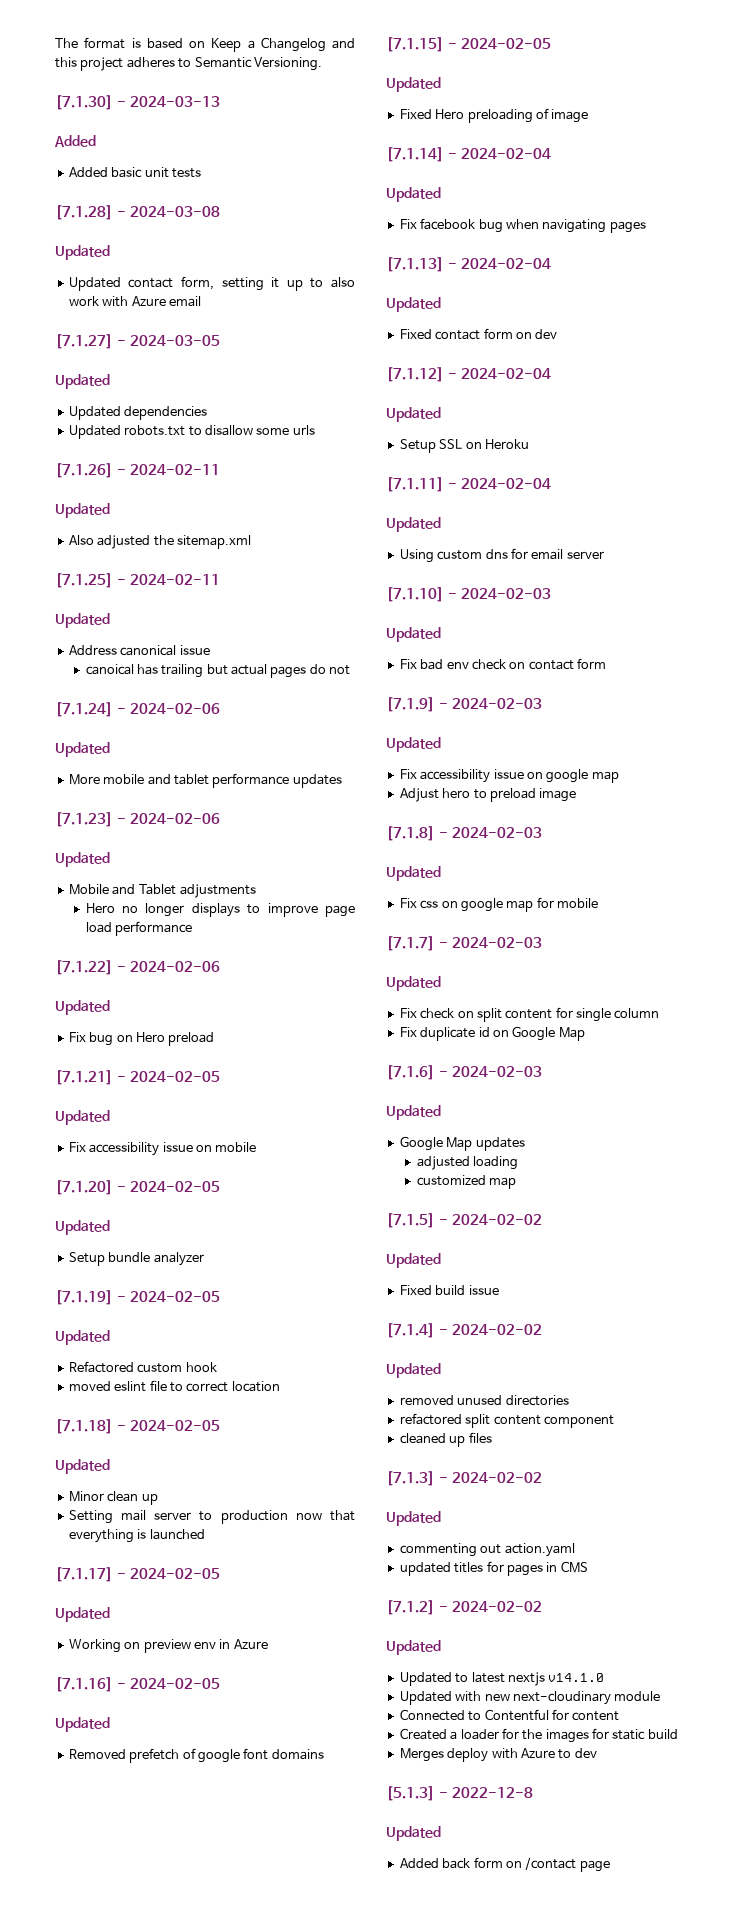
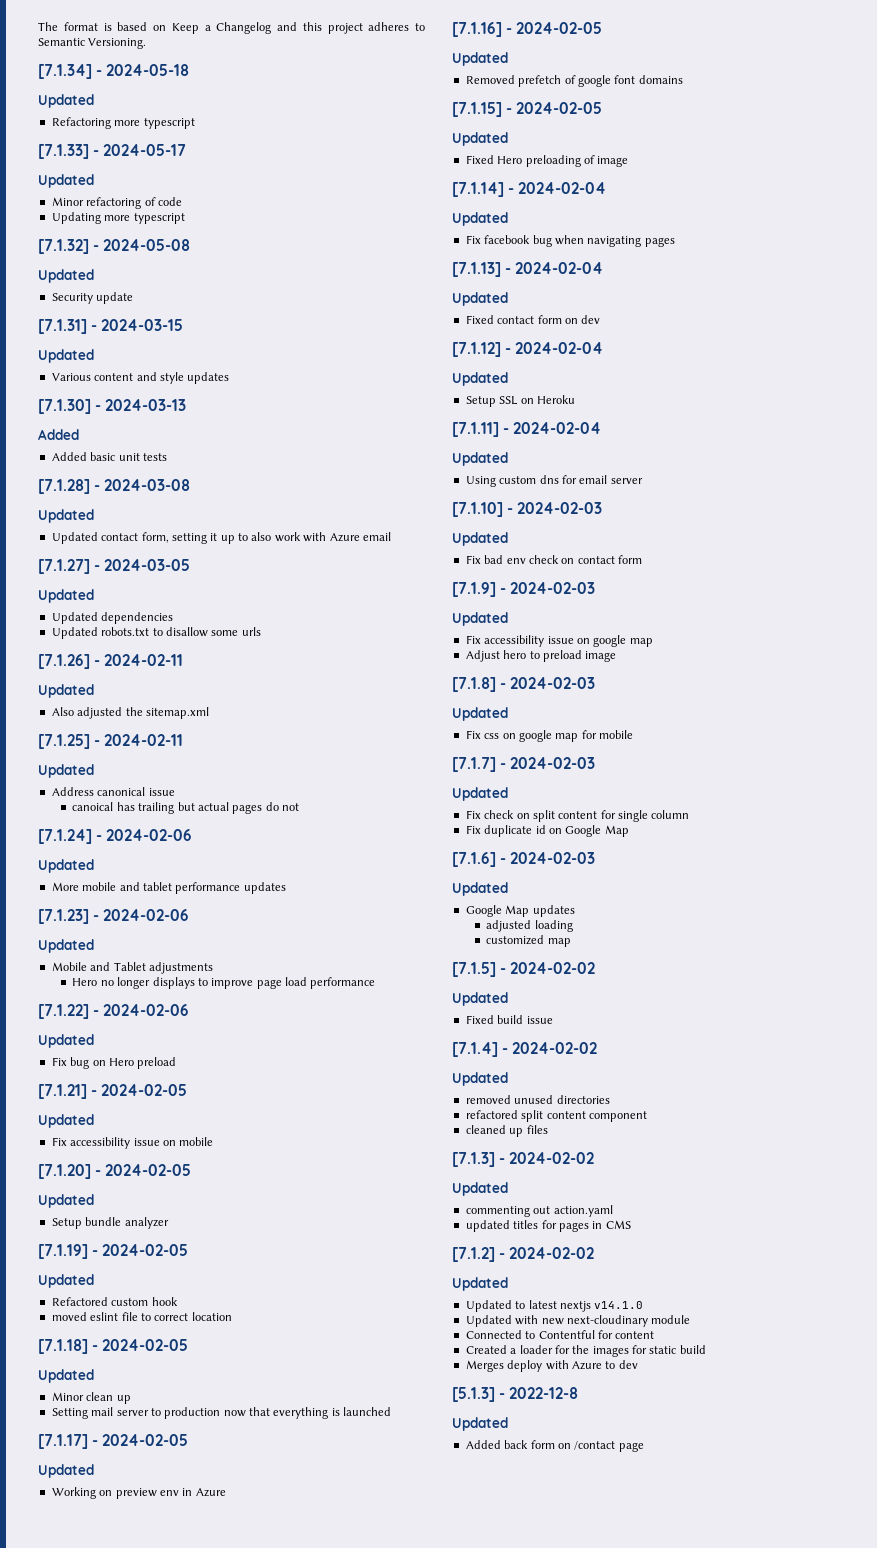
(322, 64) none -> [38,64,190,79] [38,94,94,108] [51,117,195,129] [38,144,187,159] [38,174,94,188] [51,197,182,209] [51,212,185,224] [38,239,191,254] [38,269,94,283] [51,292,134,304] [38,319,184,334] [38,349,94,363] [51,372,230,384] // [7.1.34] - 2024-05-18 // Updated // Refactoring more typescript // [7.1.33] - 2024-05-17 // Updated // Minor refactoring of code // Updating more typescript // [7.1.32] - 2024-05-08 // Updated // Security update // [7.1.31] - 2024-03-15 // Updated // Various content and style updates

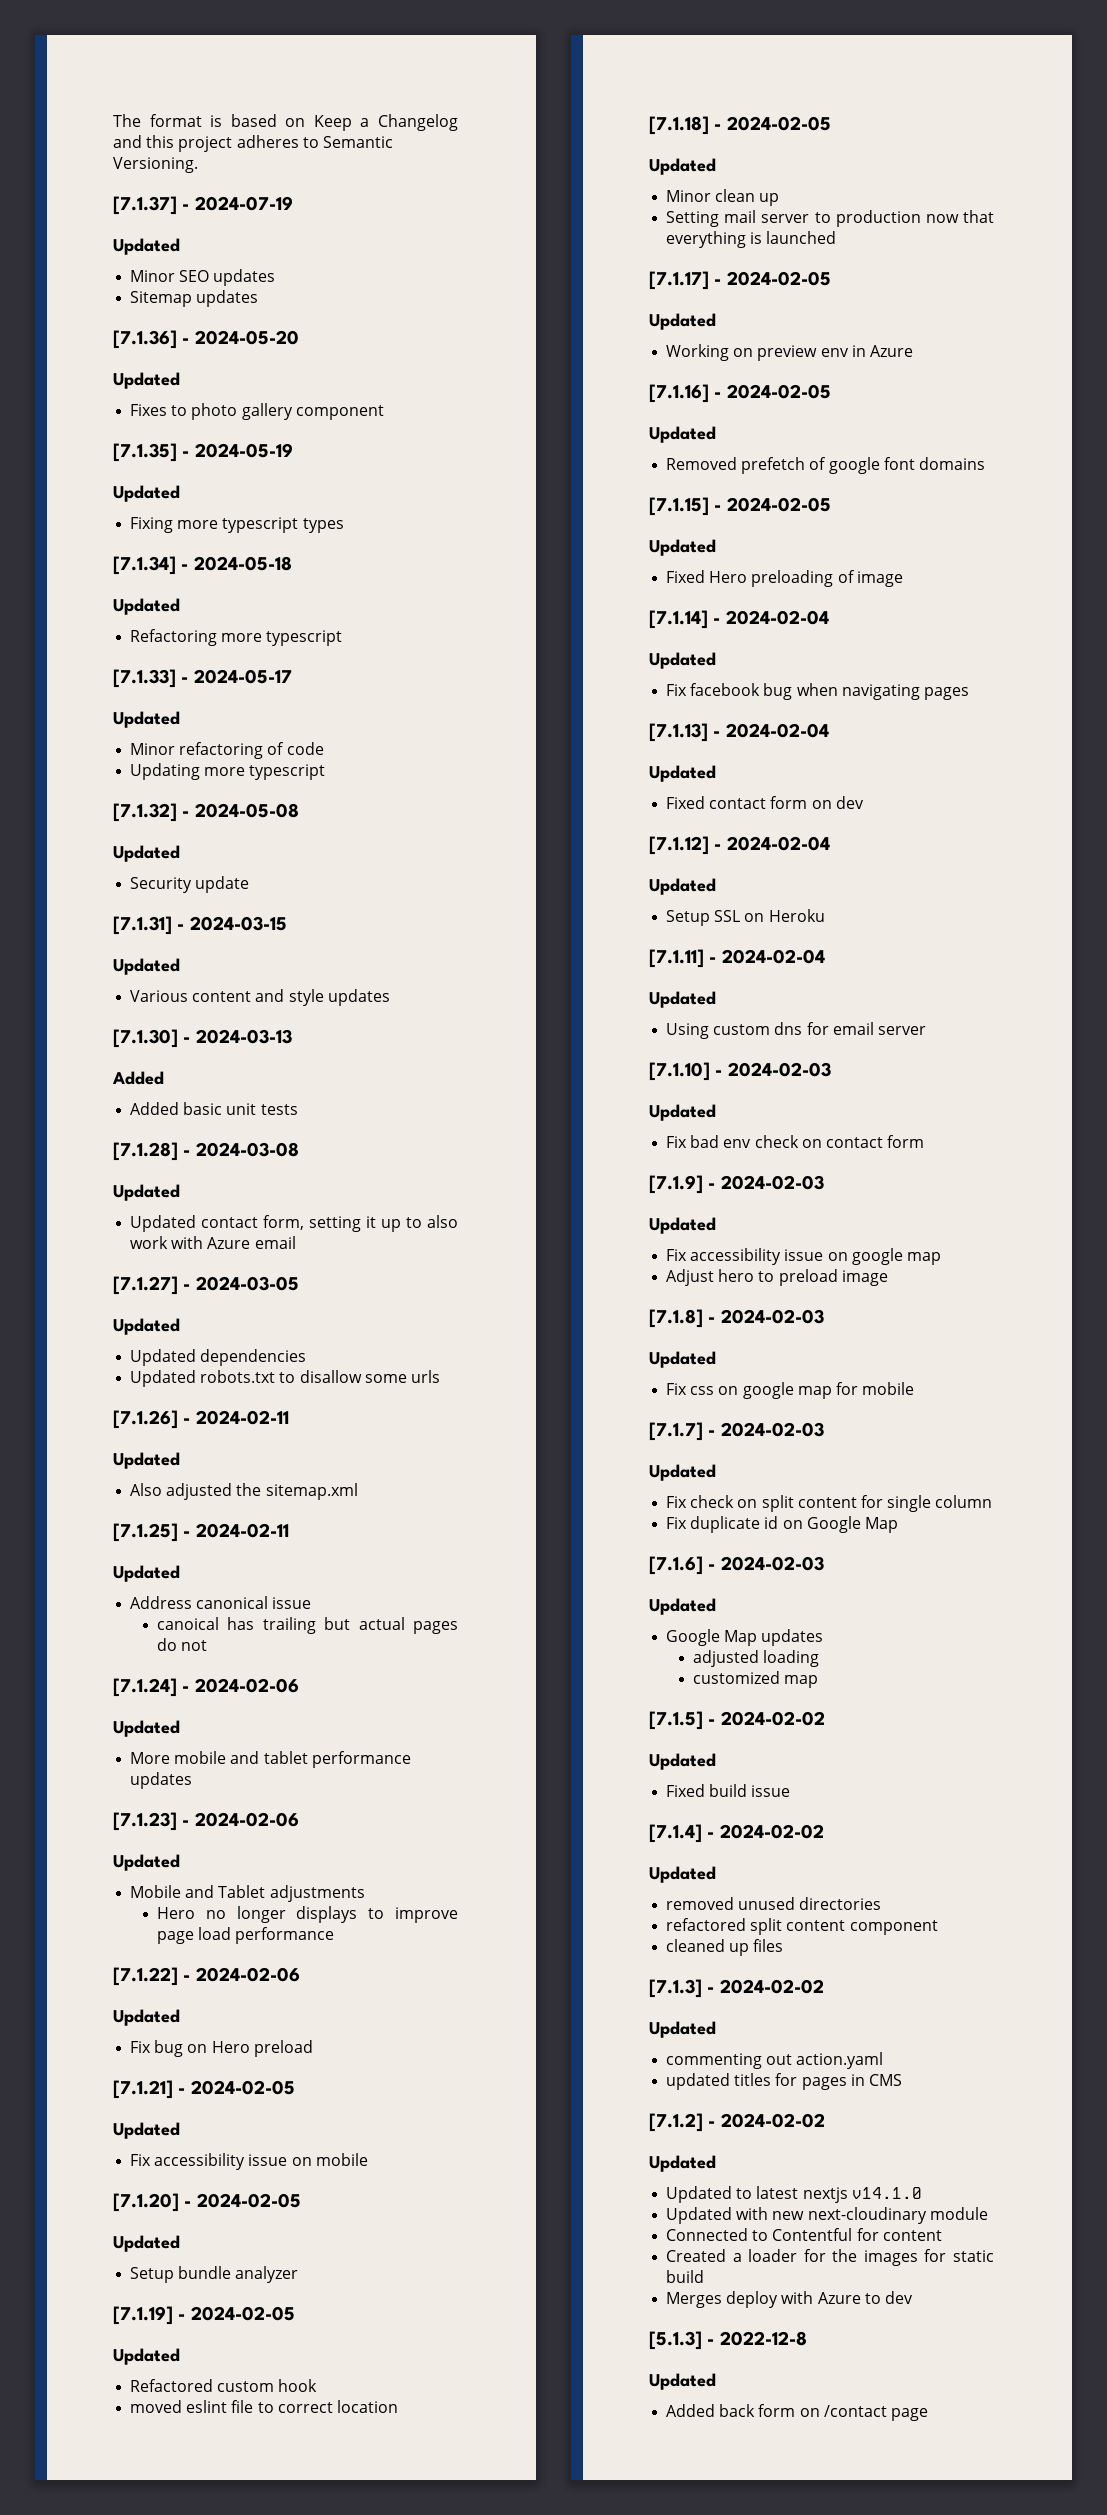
(147, 43) none -> [113,196,293,215] [113,238,180,255] [130,269,276,286] [130,290,259,307] [113,330,299,349] [113,372,180,389] [130,403,384,420] [113,443,293,462] [113,485,180,502] [130,517,344,533] // [7.1.37] - 2024-07-19 // Updated // Minor SEO updates // Sitemap updates // [7.1.36] - 2024-05-20 // Updated // Fixes to photo gallery component // [7.1.35] - 2024-05-19 // Updated // Fixing more typescript types

